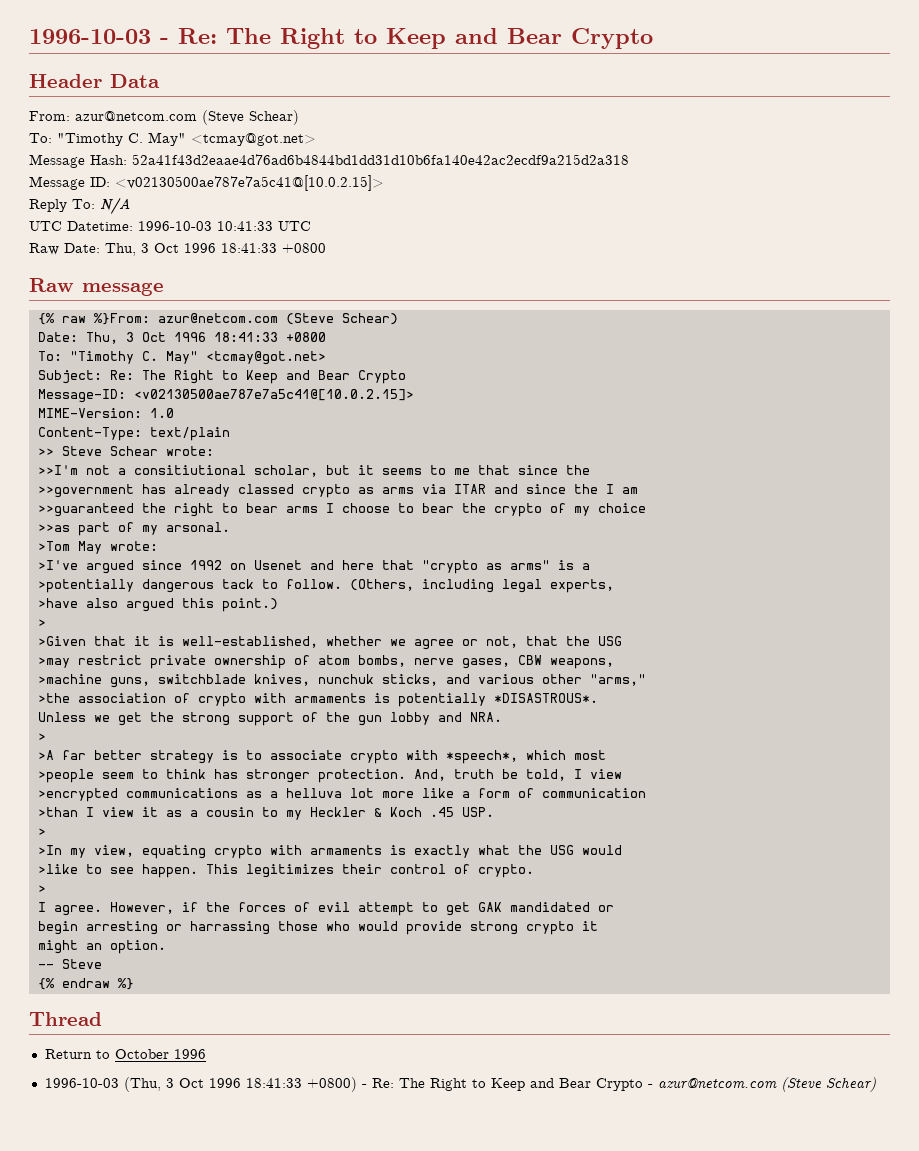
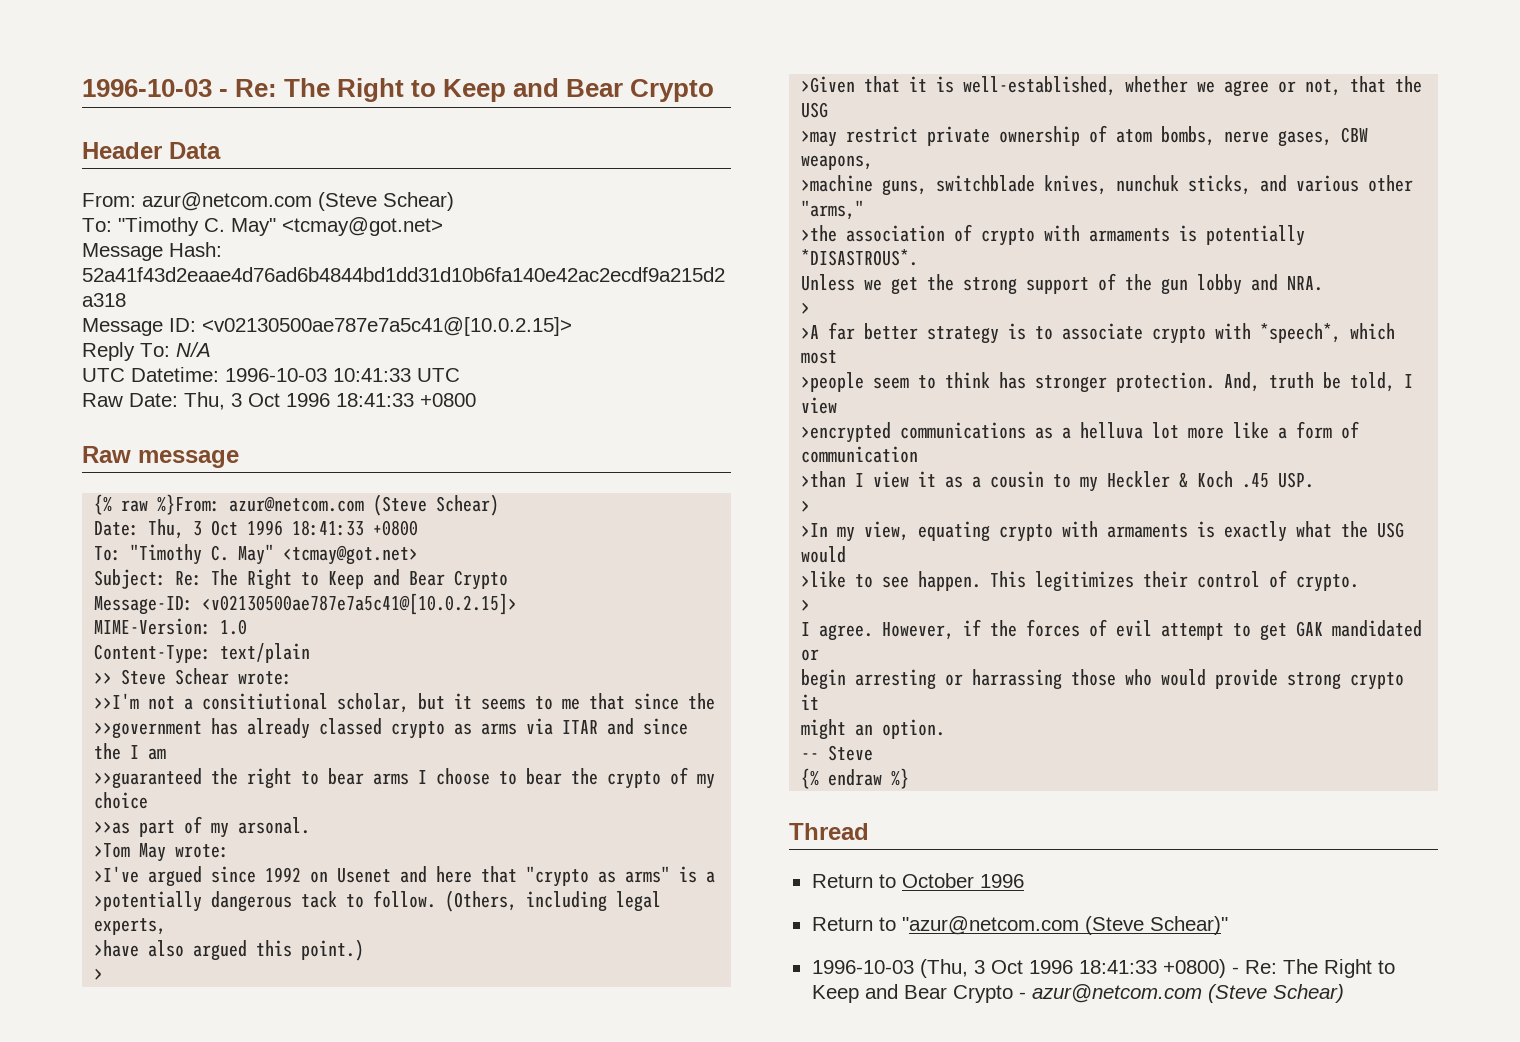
(206, 1054) none -> [811,916,1228,935] // Return to "azur@netcom.com (Steve Schear)"

